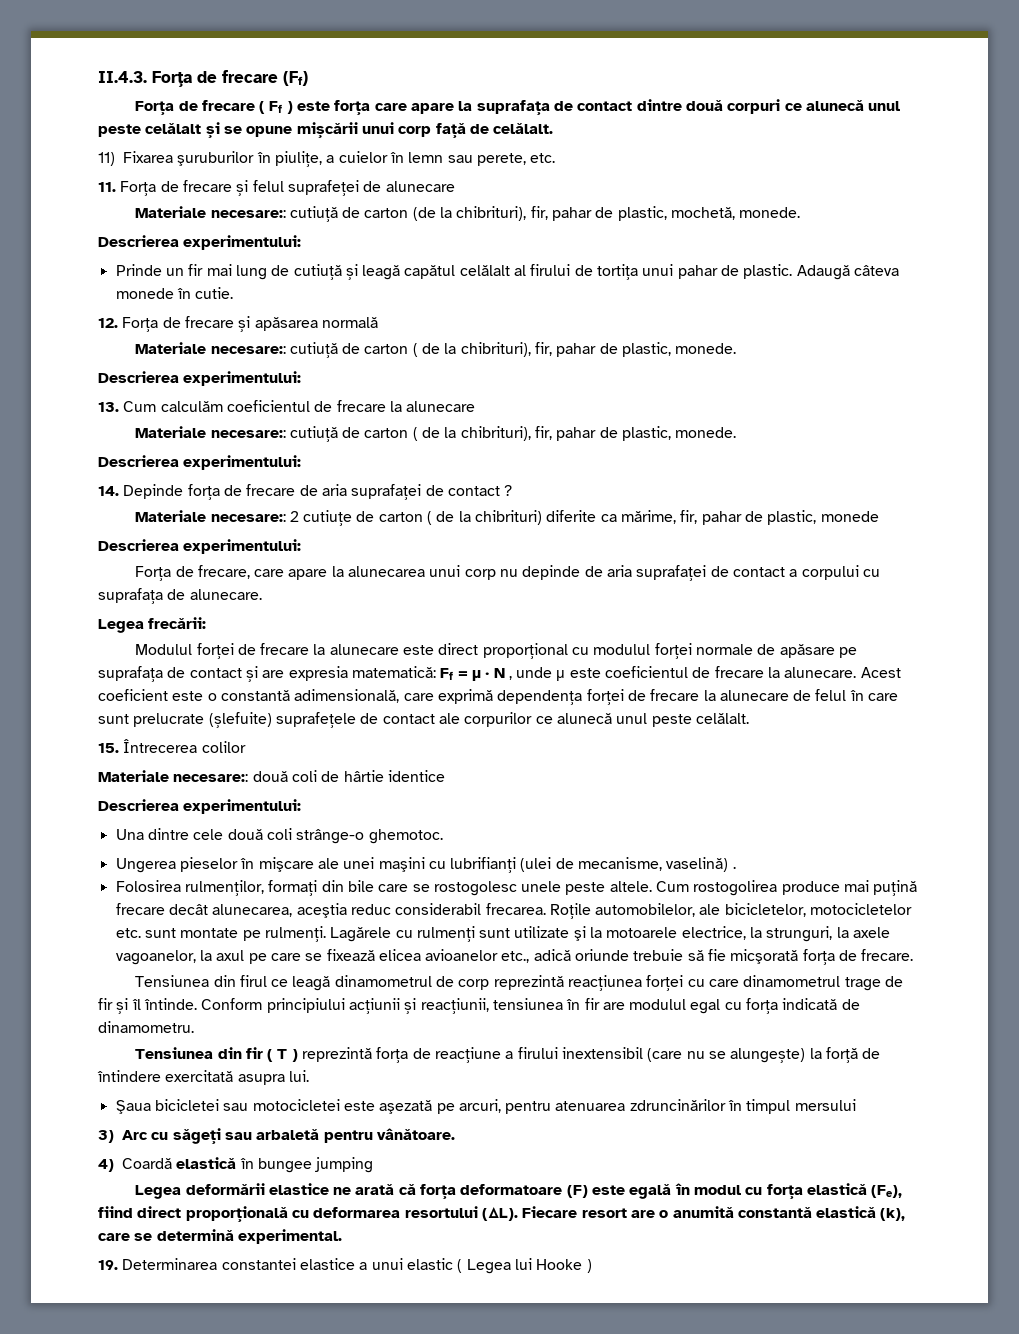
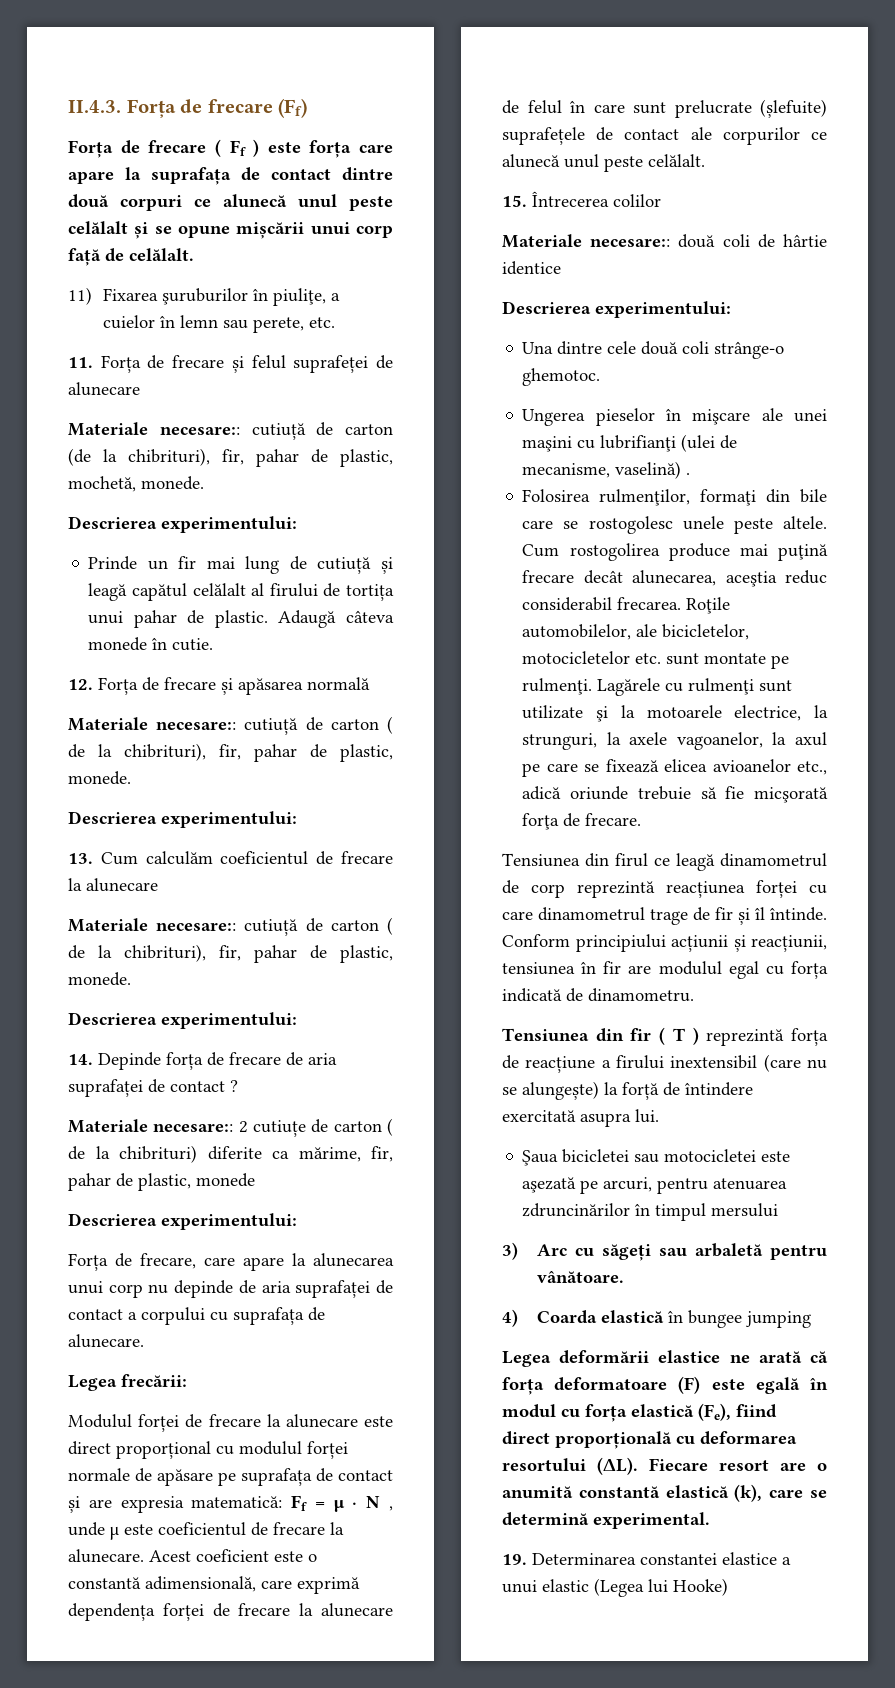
[122,1158,172,1169] Coardă -> [537,1310,598,1324] Coarda
[457,1258,592,1274] ( Legea lui Hooke ) -> [594,1578,728,1597] (Legea lui Hooke)

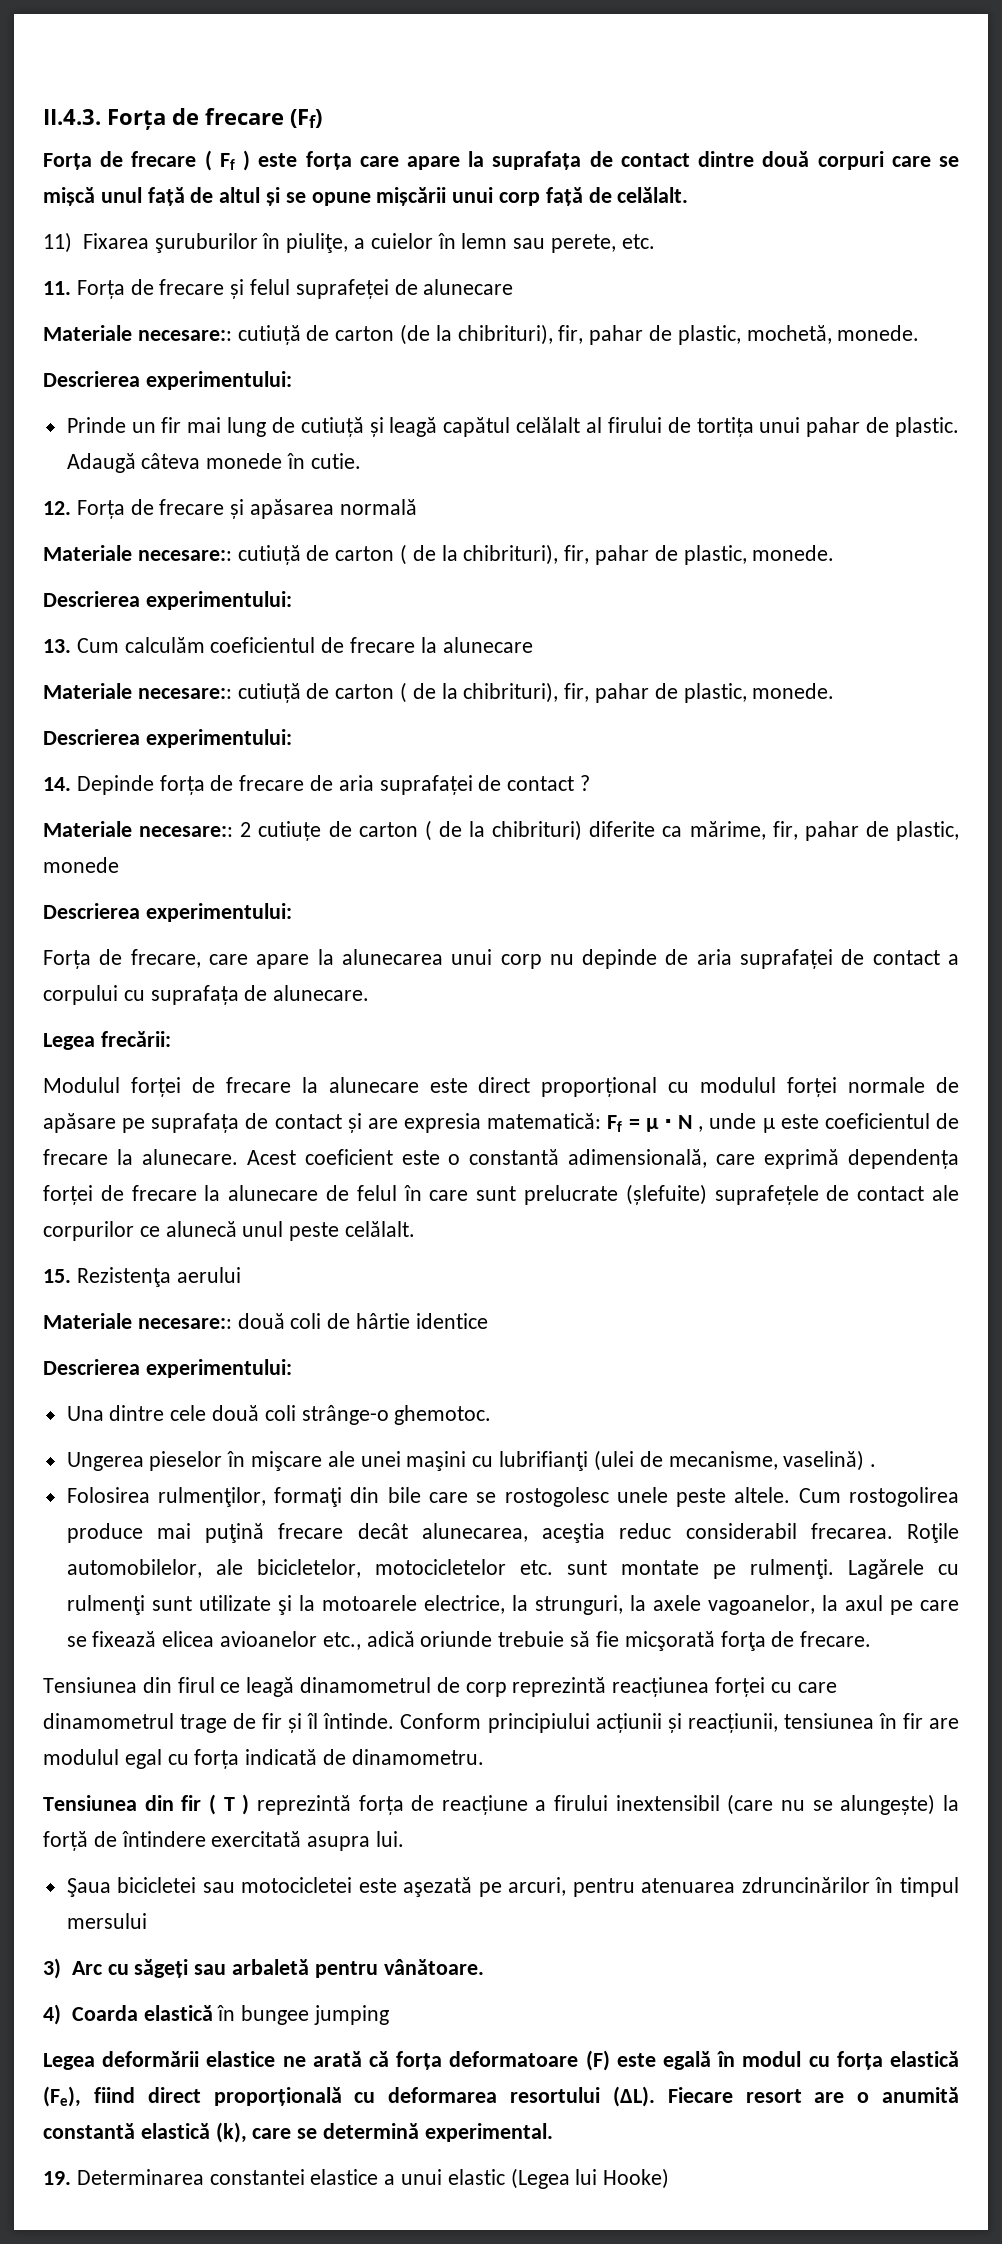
[194,194,393,211] [68,221,128,234] ce alunecă unul peste celălalt -> [891,156,959,167] [43,187,261,206] care se mișcă unul față de altul
[532,191,661,207] Întrecerea colilor -> [76,1267,241,1287] Rezistenţa aerului

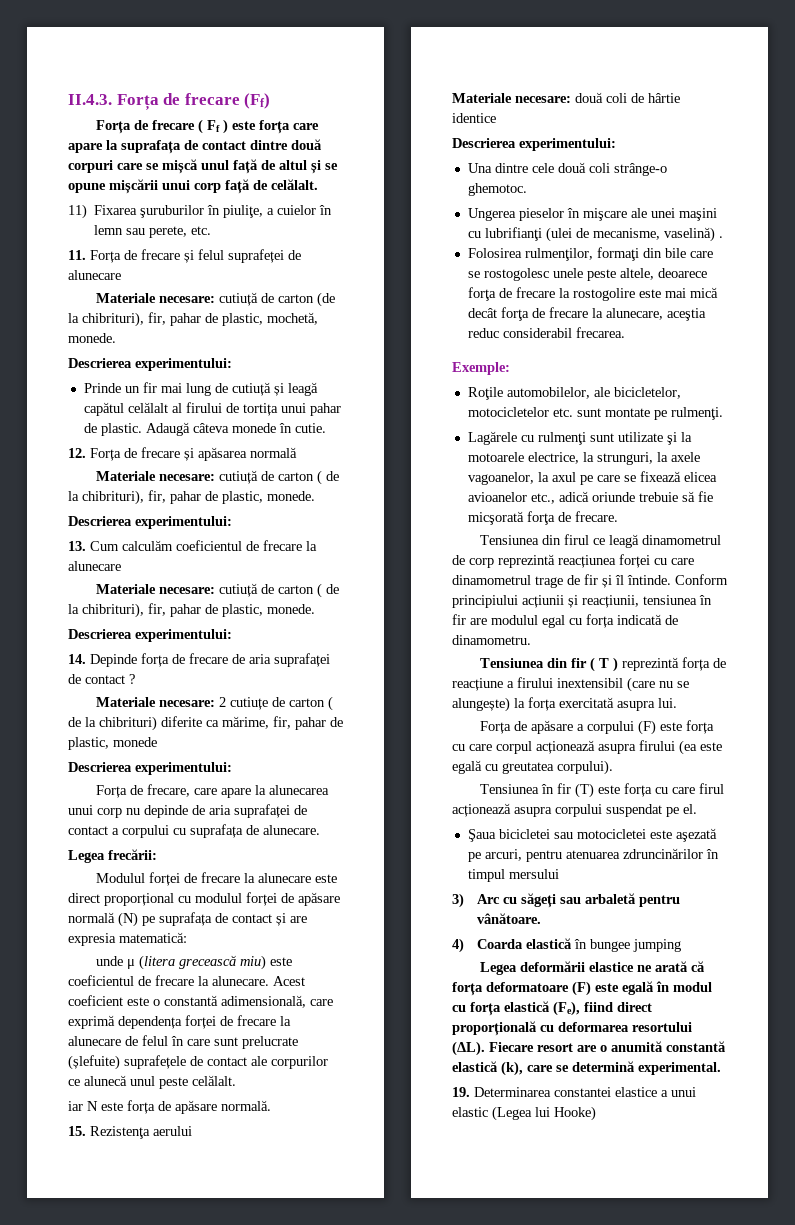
[137,330,232,341] necesare:: -> [159,296,216,303] necesare:
[137,550,232,561] necesare:: -> [159,474,216,481] necesare:
[137,688,232,699] necesare:: -> [159,587,216,594] necesare:
[139,826,234,837] necesare:: -> [159,700,216,707] necesare:
[848,1077,959,1093] [43,1113,116,1133] normale de apăsare -> [281,892,340,906] [68,912,138,927] de apăsare normală (N)
[607,1113,775,1133] Ff = μ ∙ N , unde μ -> [96,955,267,970] // unde μ (litera grecească miu)
(416, 1229) none -> [68,1100,271,1114] // iar N este forța de apăsare normală.
[137,1318,232,1329] necesare:: -> [515,96,571,103] necesare:
[734,1487,959,1507] [66,1523,528,1543] altele. Cum rostogolirea produce mai puţină frecare decât alunecarea, -> [619,268,707,280] [467,287,718,301] [467,307,663,321] altele, deoarece forţa de frecare la rostogolire este mai mică decât forţa de frecare la alunecare,
(893, 1531) none -> [452,362,510,375] // Exemple: //
(834, 1569) none -> (723, 413) //
[43,1831,206,1851] forță de întindere -> [528,697,556,711] forța
(405, 1839) none -> [480,720,715,735] [452,740,722,755] [452,760,613,775] [480,783,725,798] [452,803,697,817] // Forța de apăsare a corpului (F) este forța cu care corpul acționează asupra firului (ea este egală cu greutatea corpului). // Tensiunea în fir (T) este forța cu care firul acționează asupra corpului suspendat pe el.

